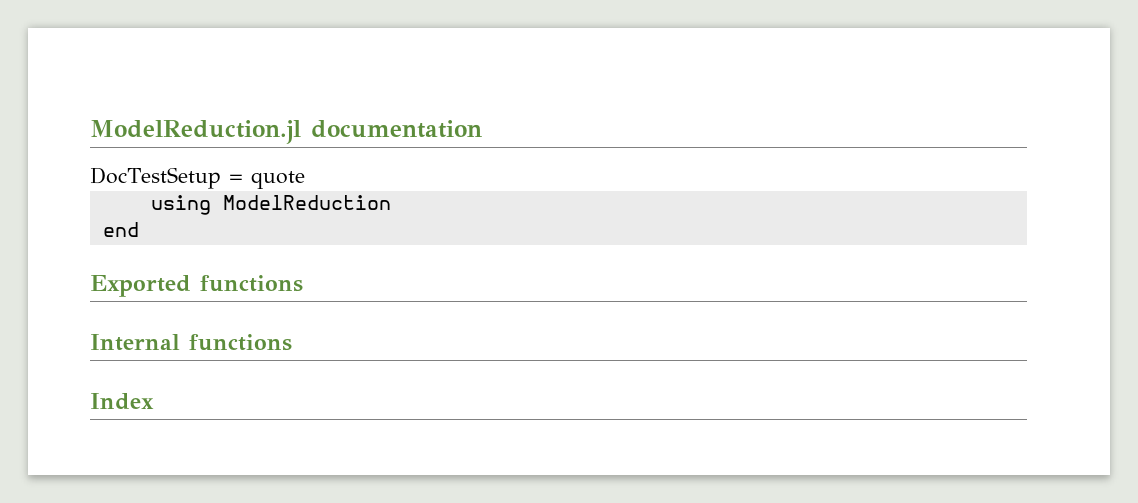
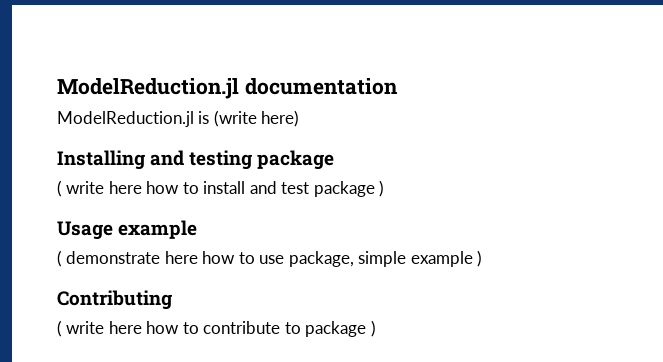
[90,167,305,189] [150,195,391,215] [102,222,139,237] [90,275,303,297] [90,334,292,351] [90,393,154,410] DocTestSetup = quote // using ModelReduction // end // Exported functions // Internal functions // Index -> [57,110,300,127] [57,150,335,170] [57,180,385,197] [57,220,198,240] [57,250,483,267] [57,290,172,310] [57,320,376,337] ModelReduction.jl is (write here) // Installing and testing package // ( write here how to install and test package ) // Usage example // ( demonstrate here how to use package, simple example ) // Contributing // ( write here how to contribute to package )

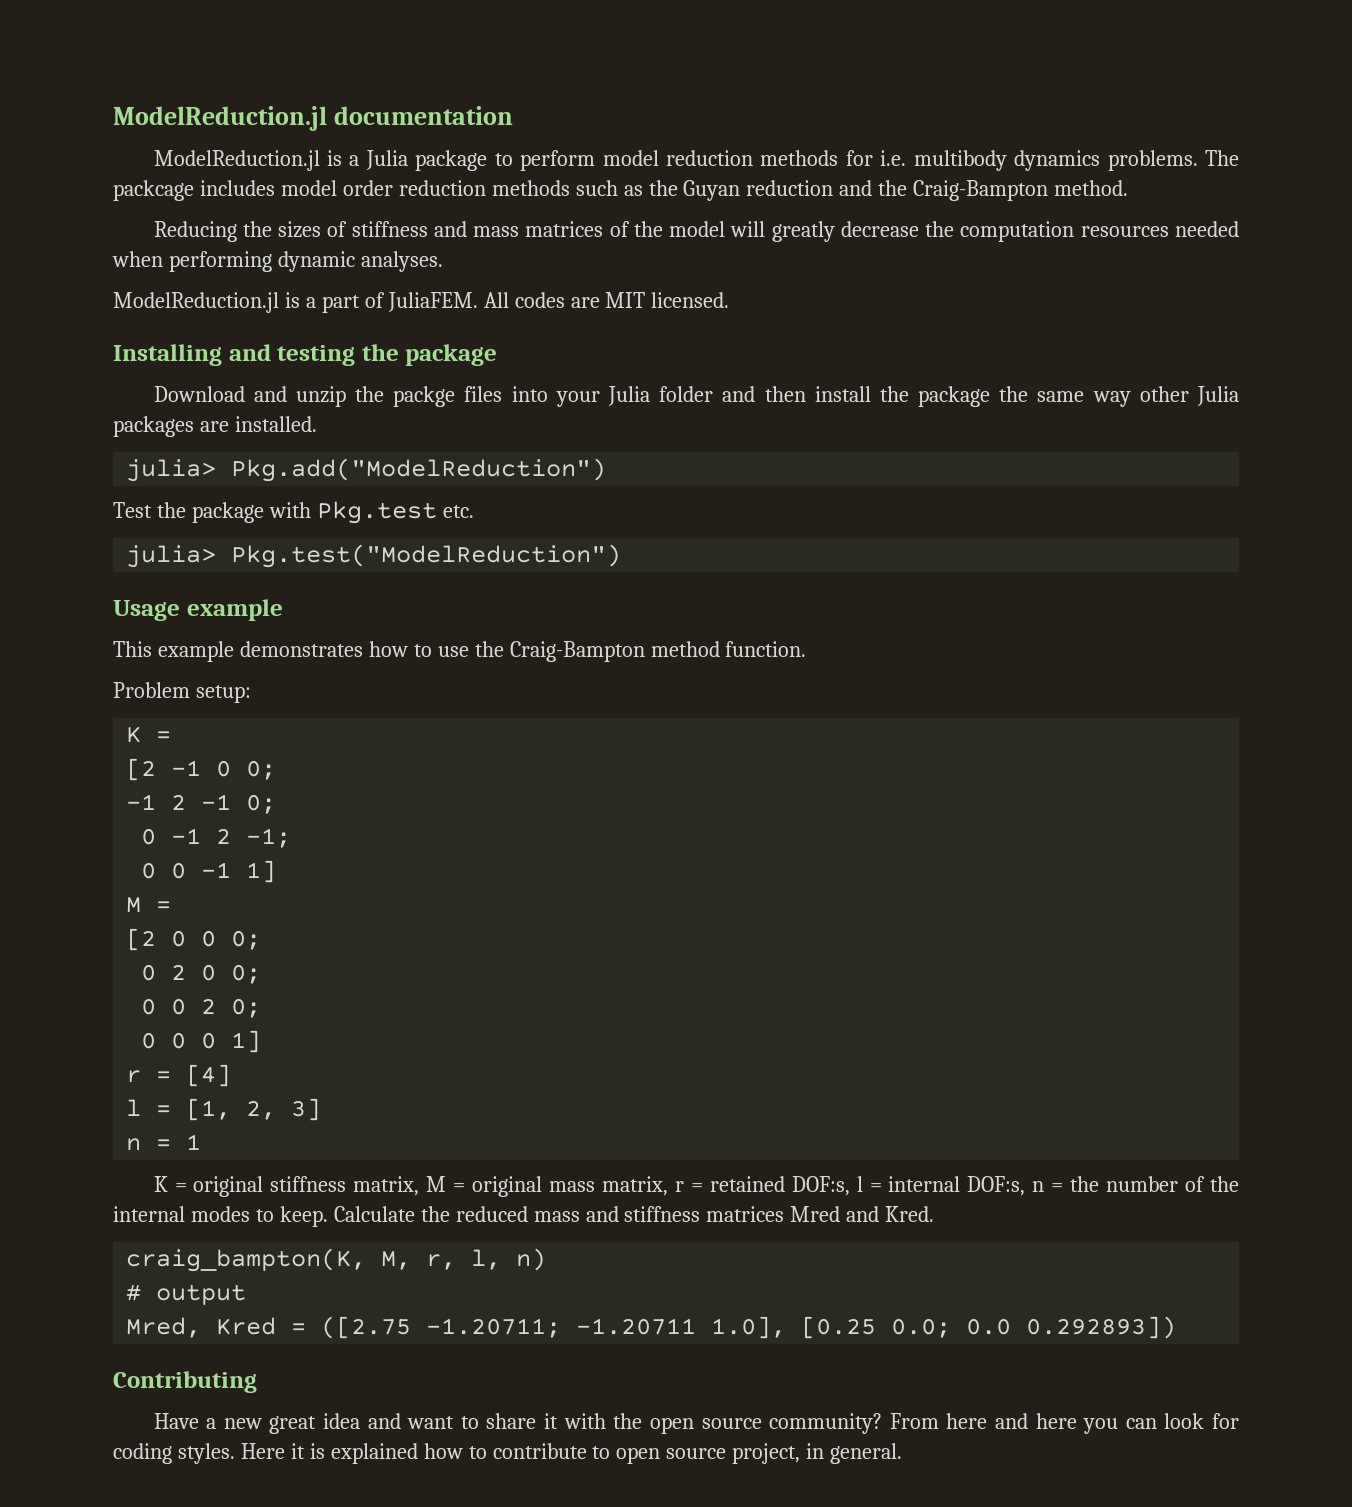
[213,110,300,127] (write here) -> [349,150,1239,171] [113,180,1129,201] [153,221,1239,242] [112,251,443,272] [113,292,730,313] a Julia package to perform model reduction methods for i.e. multibody dynamics problems. The packcage includes model order reduction methods such as the Guyan reduction and the Craig-Bampton method. // Reducing the sizes of stiffness and mass matrices of the model will greatly decrease the computation resources needed when performing dynamic analyses. // ModelReduction.jl is a part of JuliaFEM. All codes are MIT licensed.
(253, 160) none -> [361,344,399,361] the
[57,180,385,197] [57,220,198,240] [57,250,483,267] [57,290,172,310] [57,320,376,337] ( write here how to install and test package ) // Usage example // ( demonstrate here how to use package, simple example ) // Contributing // ( write here how to contribute to package ) -> [153,386,1239,407] [113,416,317,437] [126,458,607,482] [113,501,474,524] [126,544,622,568] [113,599,283,621] [113,641,807,662] [113,682,251,703] [126,726,172,743] [126,758,277,781] [126,794,277,814] [141,828,292,848] [141,860,277,883] [126,897,172,913] [126,928,262,951] [141,964,262,984] [141,998,262,1018] [141,1030,262,1053] [126,1064,232,1087] [126,1098,322,1121] [126,1134,202,1151] [153,1176,1240,1197] [113,1206,935,1227] [126,1248,547,1272] [126,1284,247,1305] [126,1316,1177,1339] [113,1371,257,1393] [153,1413,1239,1434] [113,1443,903,1464] Download and unzip the packge files into your Julia folder and then install the package the same way other Julia packages are installed. // julia> Pkg.add("ModelReduction") // Test the package with Pkg.test etc. // julia> Pkg.test("ModelReduction") // Usage example // This example demonstrates how to use the Craig-Bampton method function. // Problem setup: // K = // [2 -1 0 0; // -1 2 -1 0; // 0 -1 2 -1; // 0 0 -1 1] // M = // [2 0 0 0; // 0 2 0 0; // 0 0 2 0; // 0 0 0 1] // r = [4] // l = [1, 2, 3] // n = 1 // K = original stiffness matrix, M = original mass matrix, r = retained DOF:s, l = internal DOF:s, n = the number of the internal modes to keep. Calculate the reduced mass and stiffness matrices Mred and Kred. // craig_bampton(K, M, r, l, n) // # output // Mred, Kred = ([2.75 -1.20711; -1.20711 1.0], [0.25 0.0; 0.0 0.292893]) // Contributing // Have a new great idea and want to share it with the open source community? From here and here you can look for coding styles. Here it is explained how to contribute to open source project, in general.

